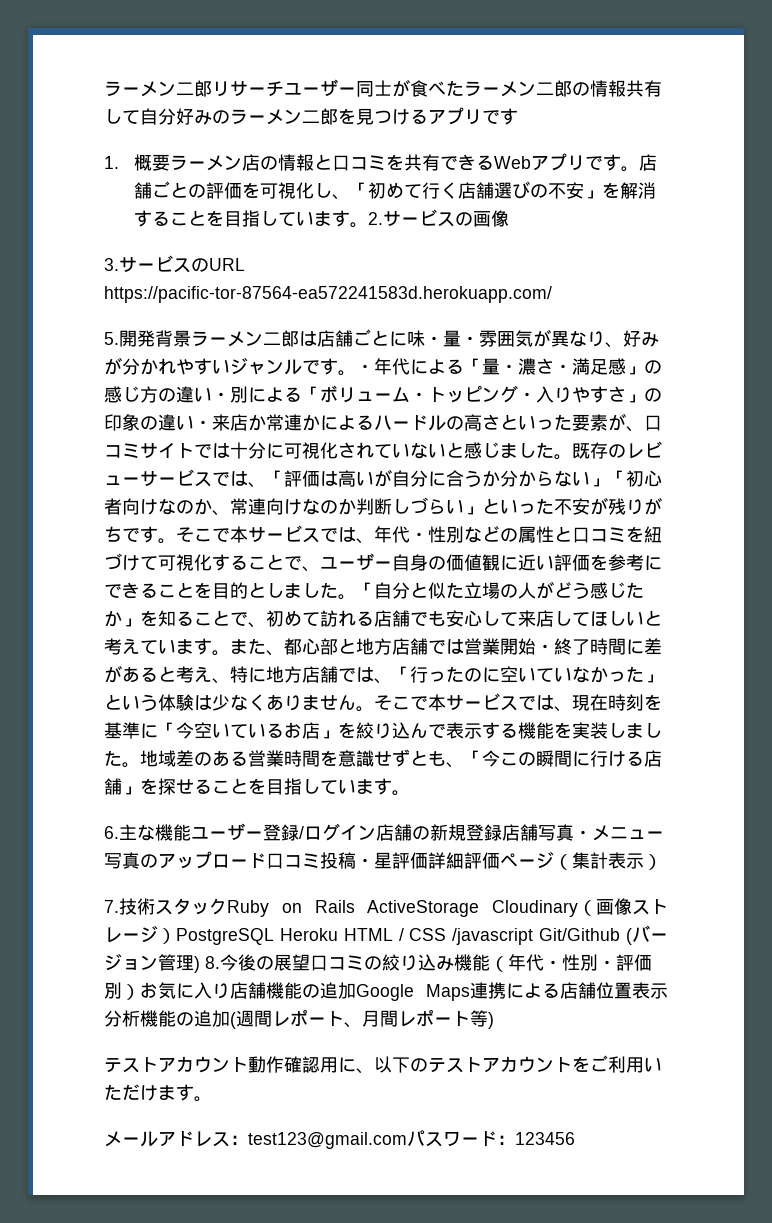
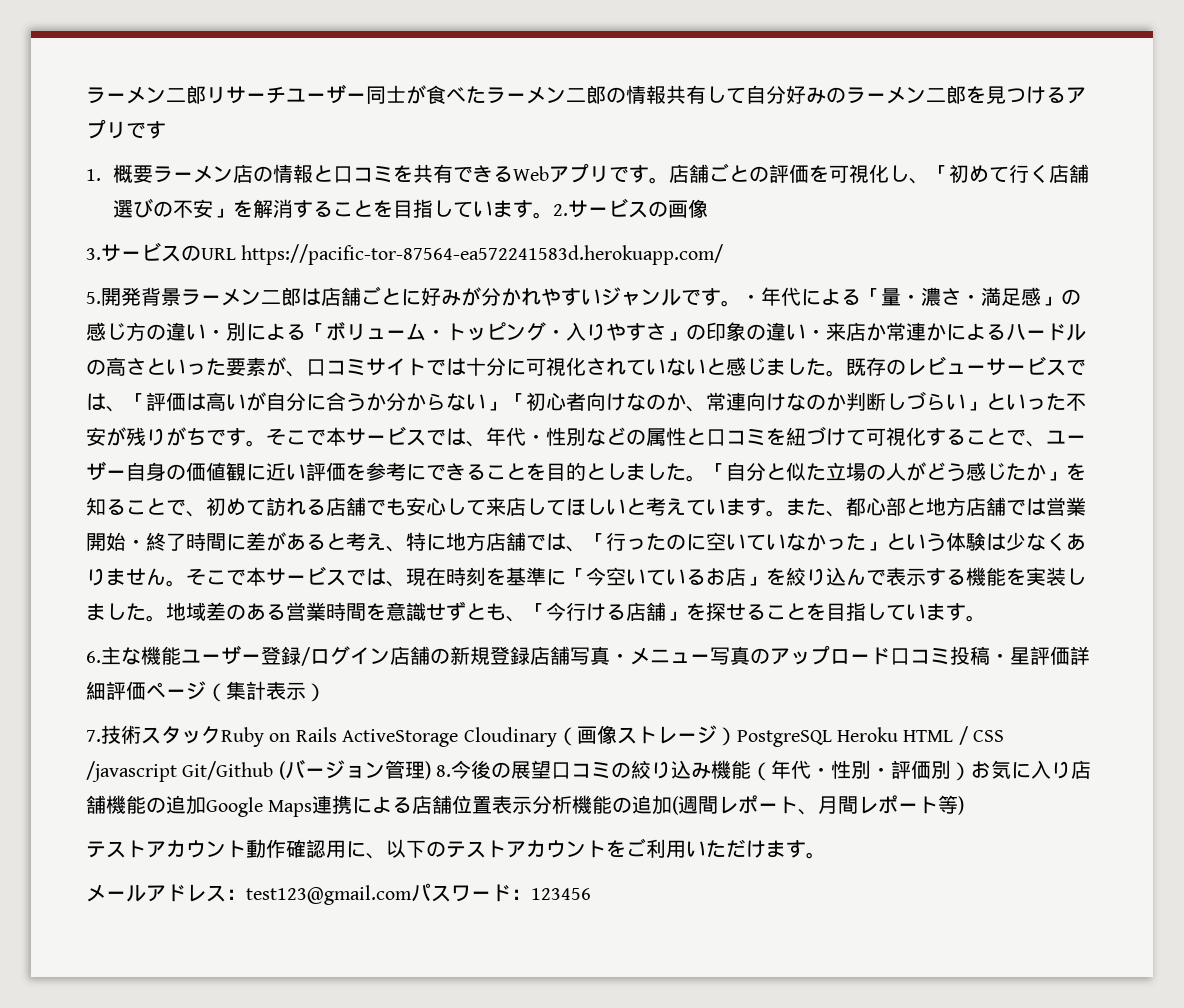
[407,329,623,348] 味・量・雰囲気が異なり、 -> (421, 297) none
[500,750,590,767] この瞬間に -> (566, 611) none

